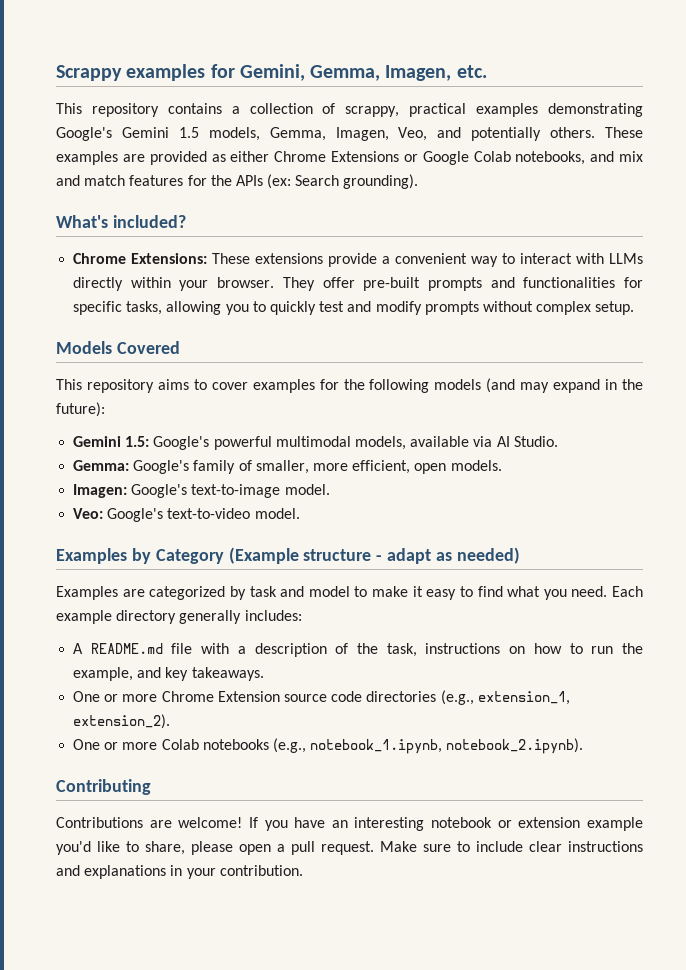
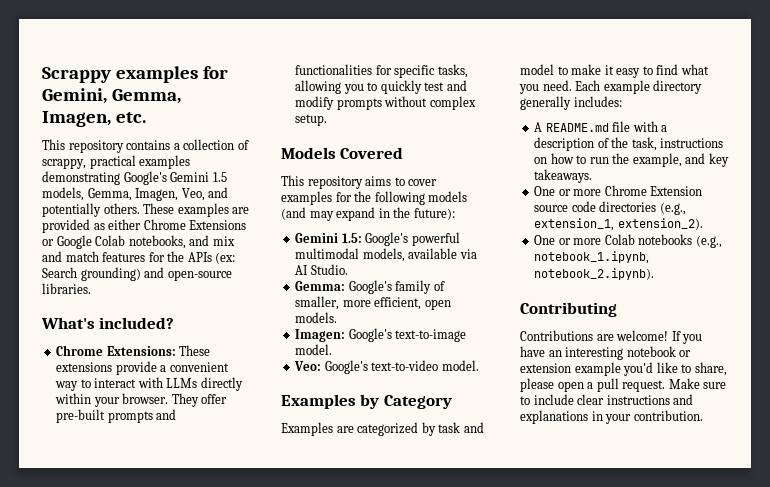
[343,174,419,189] grounding). -> [80,267,232,281] [42,283,91,294] grounding) and open-source libraries.
[228,547,520,564] (Example structure - adapt as needed) -> (452, 402) none

